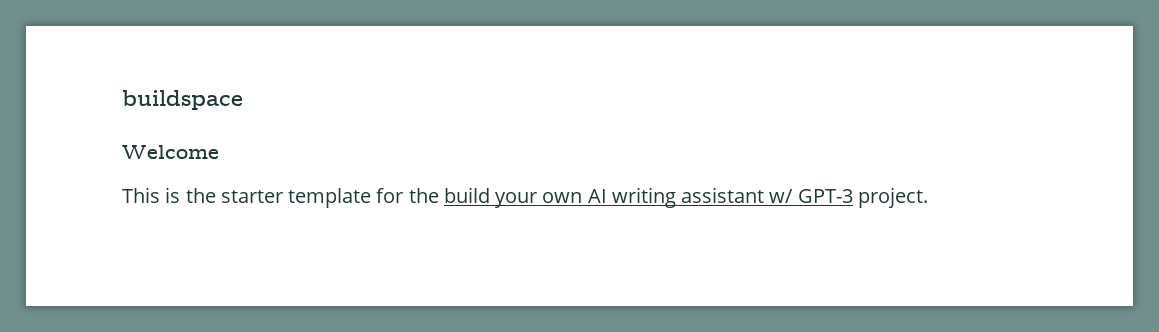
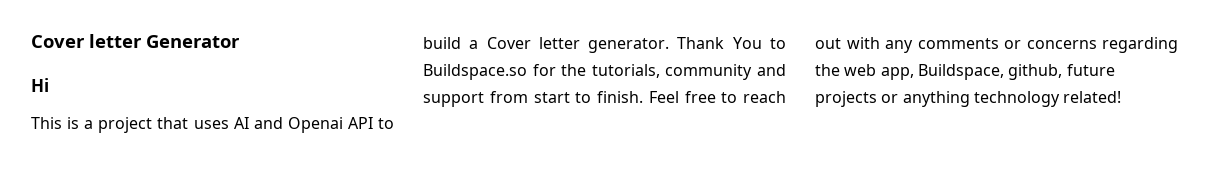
[122,90,243,110] [122,145,219,159] [122,187,928,208] buildspace // Welcome // This is the starter template for the build your own AI writing assistant w/ GPT-3 project. -> [31,34,240,48] [31,78,49,92] [31,117,395,133] [423,37,786,53] [423,64,786,80] [423,91,786,107] [815,37,1178,53] [815,64,1115,80] [815,91,1122,107] Cover letter Generator // Hi // This is a project that uses AI and Openai API to build a Cover letter generator. Thank You to Buildspace.so for the tutorials, community and support from start to finish. Feel free to reach out with any comments or concerns regarding the web app, Buildspace, github, future projects or anything technology related!

